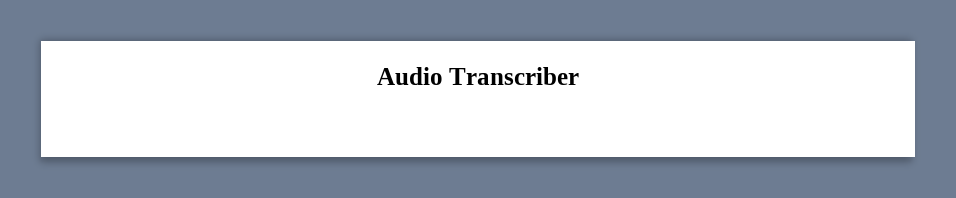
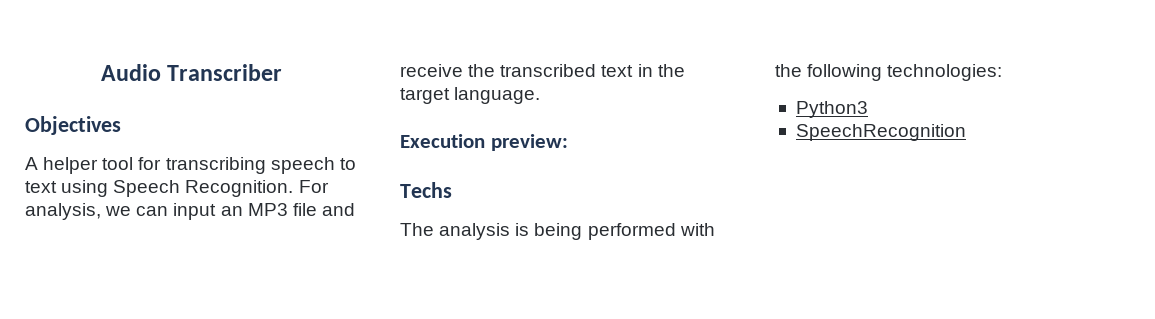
(580, 76) none -> [25,116,121,135] [25,157,356,174] [25,180,329,197] [25,203,355,220] [400,64,685,77] [400,87,541,104] [400,134,568,151] [400,182,452,198] [400,223,715,240] [775,64,1003,81] [795,101,868,118] [795,124,966,141] // Objectives // A helper tool for transcribing speech to text using Speech Recognition. For analysis, we can input an MP3 file and receive the transcribed text in the target language. // Execution preview: // Techs // The analysis is being performed with the following technologies: // Python3 // SpeechRecognition

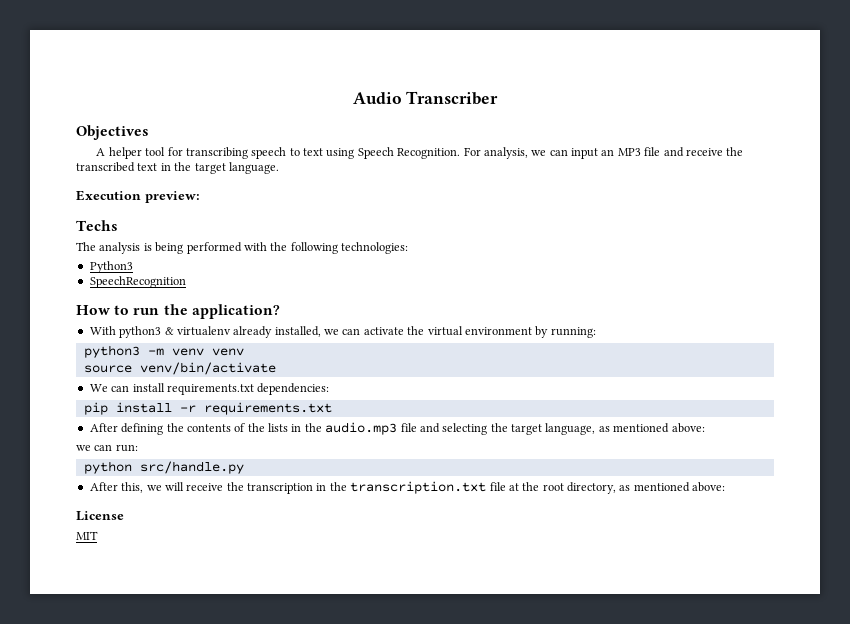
(966, 132) none -> [76,304,280,319] [89,326,596,338] [83,345,244,358] [83,362,276,375] [89,383,330,395] [83,402,332,415] [89,422,705,435] [76,444,138,452] [83,461,244,474] [89,481,726,494] [76,511,124,521] [76,531,98,540] // How to run the application? // With python3 & virtualenv already installed, we can activate the virtual environment by running: // python3 -m venv venv // source venv/bin/activate // We can install requirements.txt dependencies: // pip install -r requirements.txt // After defining the contents of the lists in the audio.mp3 file and selecting the target language, as mentioned above: // we can run: // python src/handle.py // After this, we will receive the transcription in the transcription.txt file at the root directory, as mentioned above: // License // MIT

